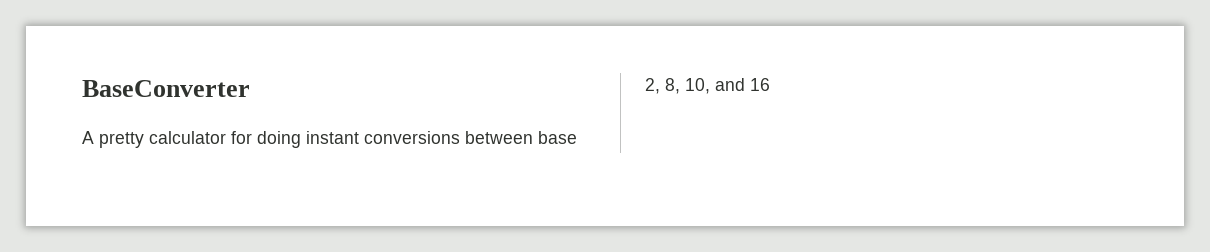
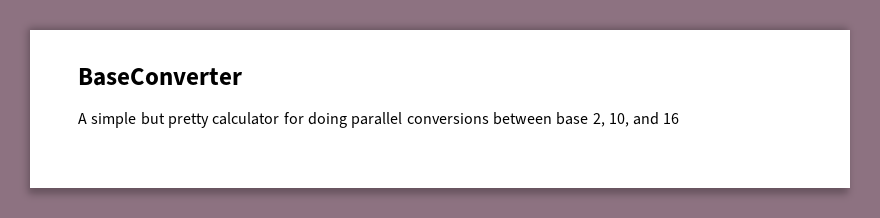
(94, 137) none -> [91,112,165,128] simple but
[306,131,359,144] instant -> [351,112,403,128] parallel
[665,78,680,94] 8, -> (605, 120) none

